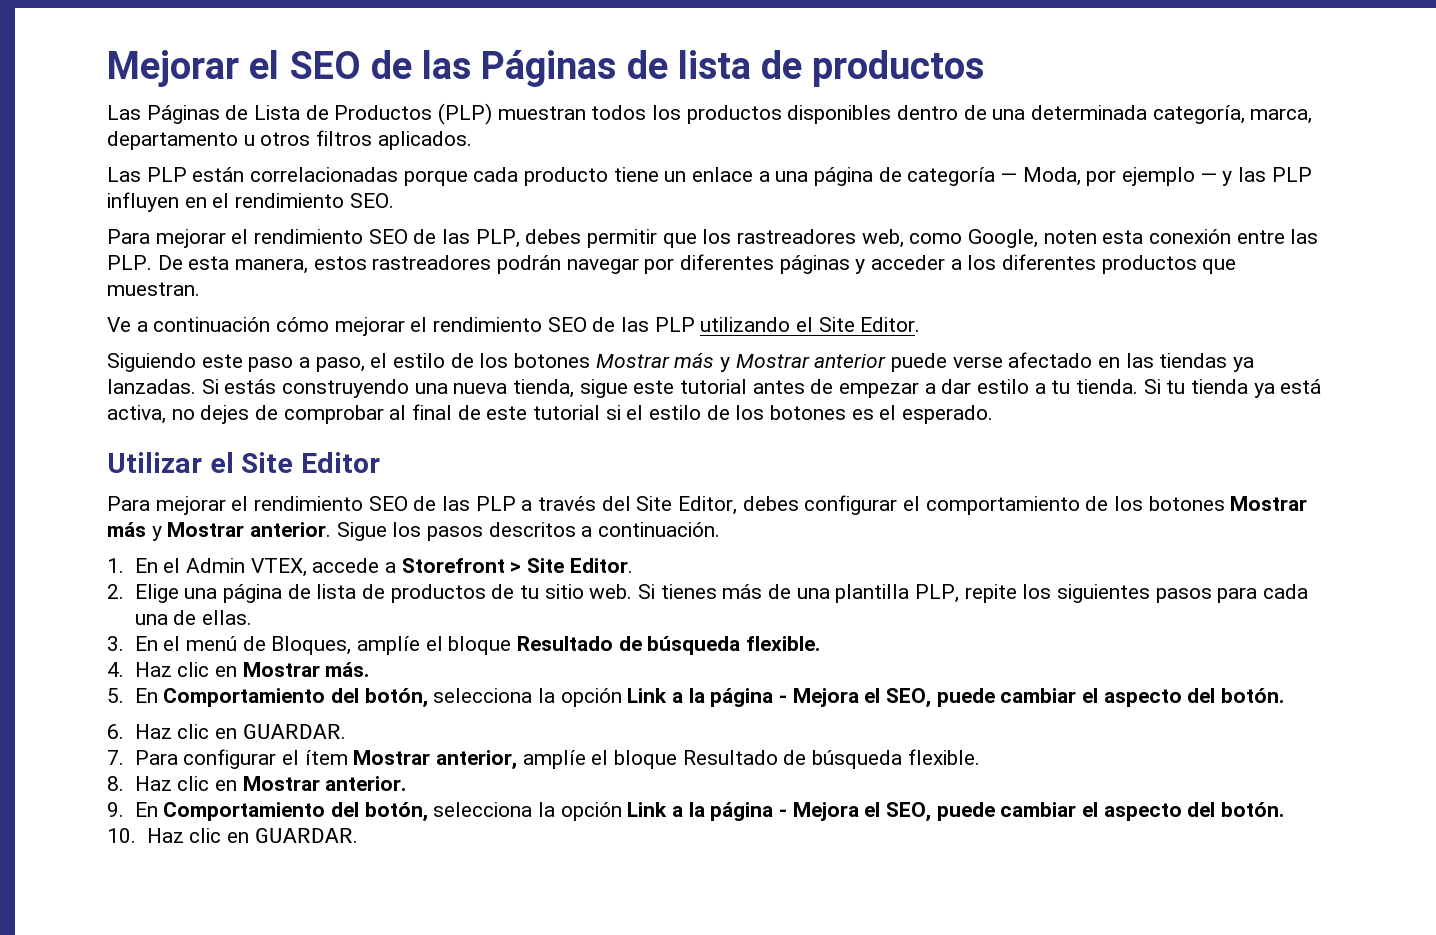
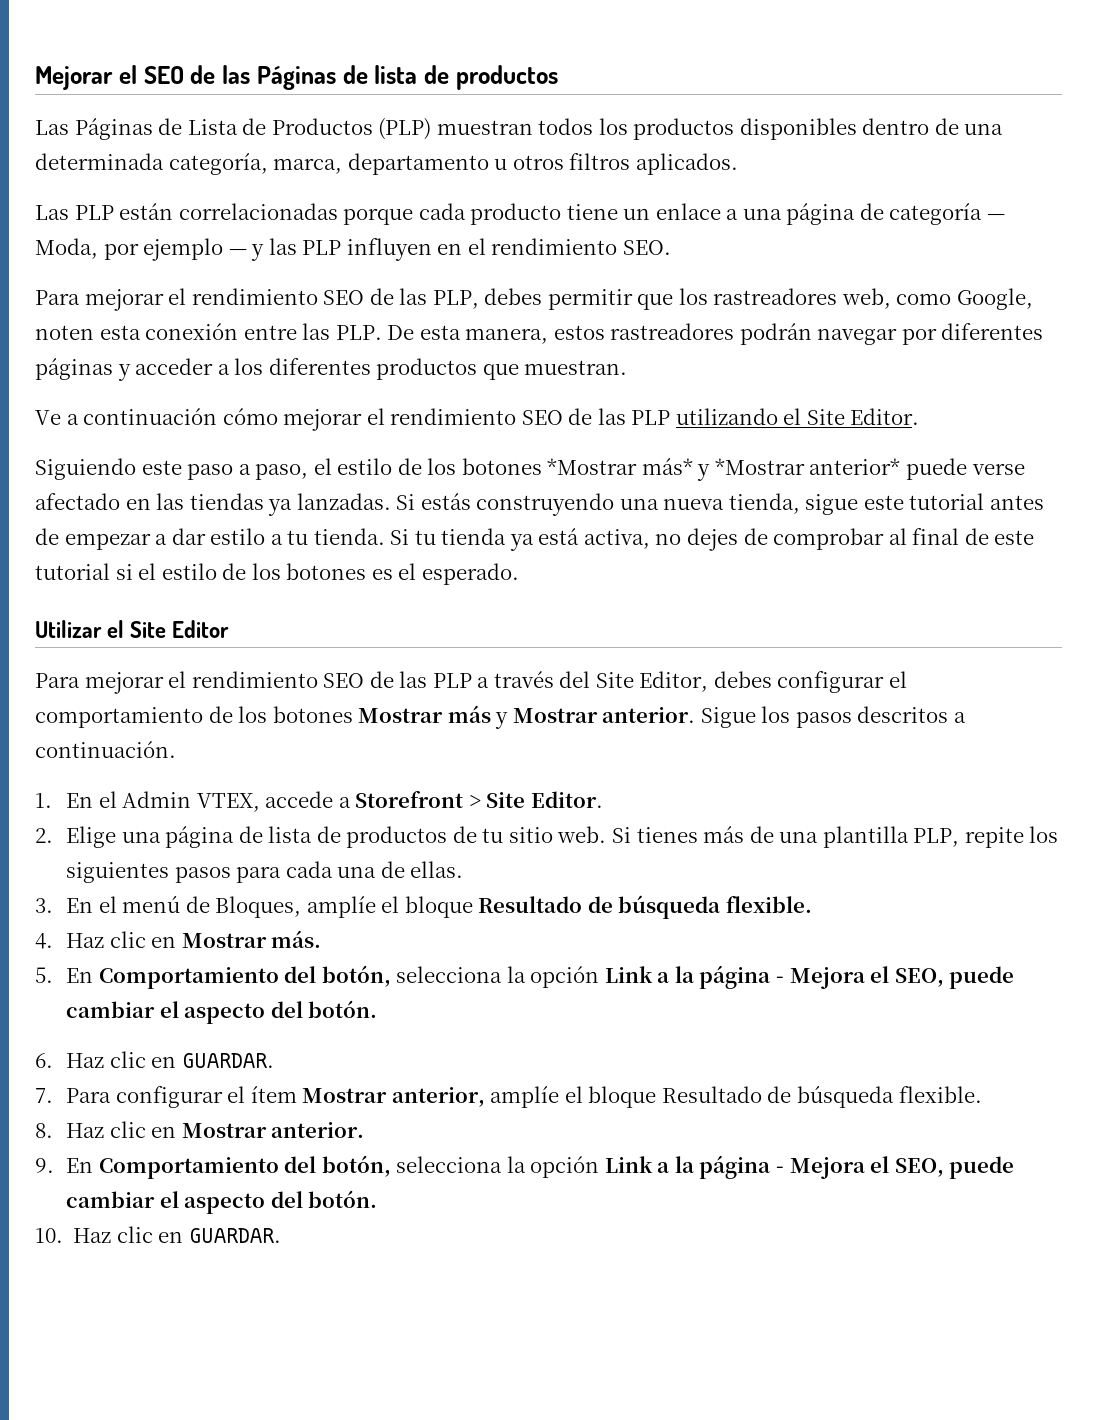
[595,353,887,372] Mostrar más y Mostrar anterior -> [547,458,901,481] *Mostrar más* y *Mostrar anterior*

